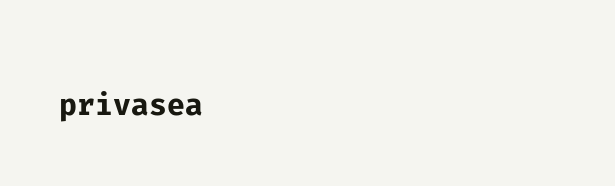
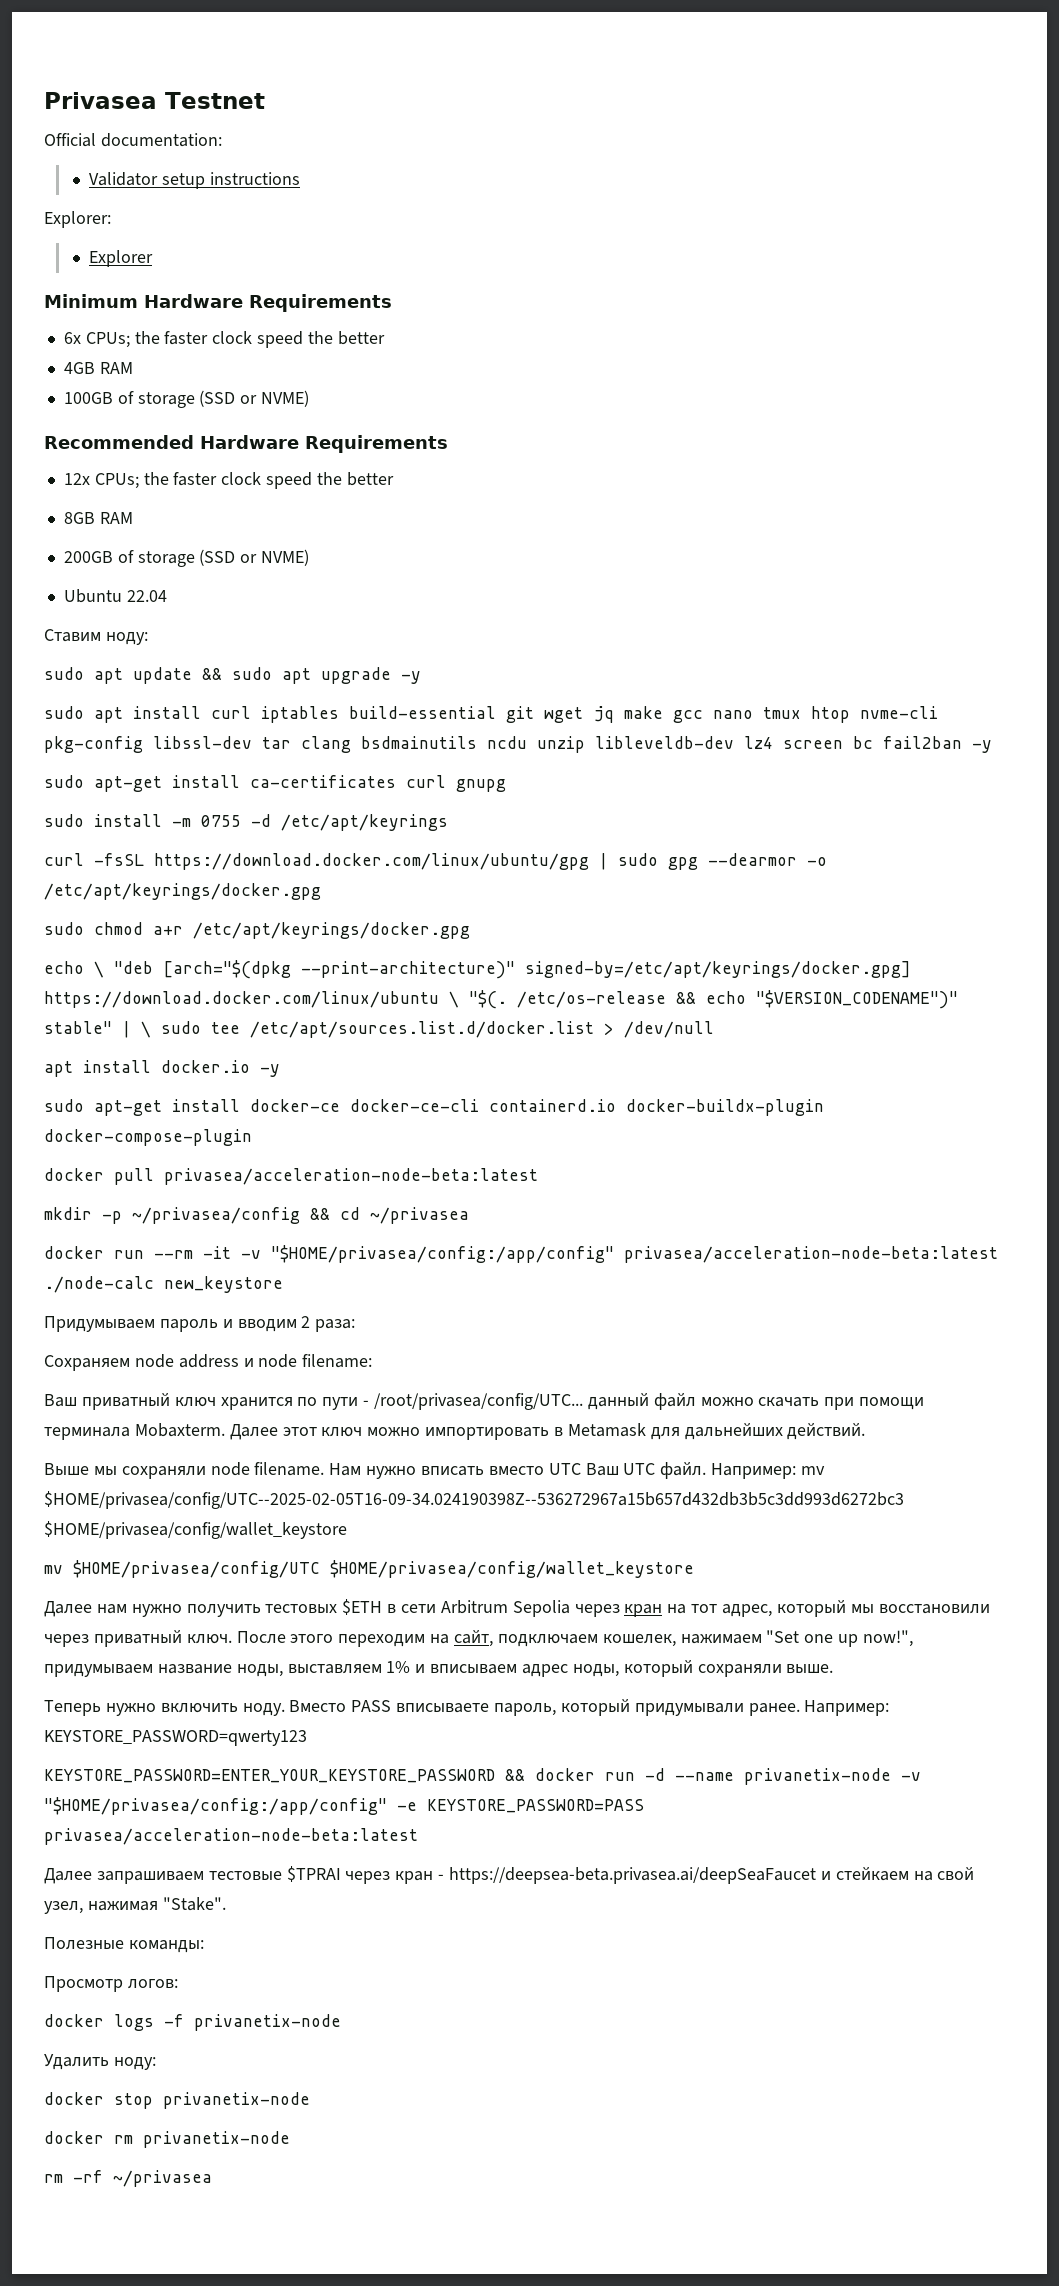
[59,91,203,122] privasea -> [44,92,265,109] [44,133,222,147] [88,172,300,189] [44,211,111,228] [88,250,153,267] [44,294,392,312] [63,331,385,348] [63,362,133,374] [63,390,310,408] [44,435,448,453] [63,472,394,489] [63,512,133,524] [63,549,310,567] [63,589,167,603] [44,629,148,645] [44,667,421,684] [44,706,938,723] [44,736,992,753] [44,775,506,792] [44,814,448,831] [44,853,827,870] [44,883,321,900] [44,922,470,939] [44,960,911,979] [44,990,958,1009] [44,1021,714,1038] [44,1060,280,1077] [44,1099,824,1116] [44,1129,252,1146] [44,1168,538,1185] [44,1207,469,1224] [44,1245,998,1263] [44,1276,283,1293] [44,1316,356,1332] [44,1354,373,1371] [44,1393,925,1410] [44,1423,866,1440] [44,1462,826,1479] [44,1491,904,1509] [44,1521,347,1539] [44,1560,694,1578] [44,1599,990,1617] [44,1630,914,1647] [44,1660,834,1677] [44,1699,890,1716] [44,1730,307,1746] [44,1768,921,1785] [44,1797,644,1815] [44,1828,418,1845] [44,1866,975,1884] [44,1897,226,1914] [44,1937,204,1953] [44,1976,178,1992] [44,2014,341,2031] [44,2054,156,2070] [44,2092,310,2109] [44,2131,290,2148] [44,2170,212,2187] Privasea Testnet // Official documentation: // Validator setup instructions // Explorer: // Explorer // Minimum Hardware Requirements // 6x CPUs; the faster clock speed the better // 4GB RAM // 100GB of storage (SSD or NVME) // Recommended Hardware Requirements // 12x CPUs; the faster clock speed the better // 8GB RAM // 200GB of storage (SSD or NVME) // Ubuntu 22.04 // Ставим ноду: // sudo apt update && sudo apt upgrade -y // sudo apt install curl iptables build-essential git wget jq make gcc nano tmux htop nvme-cli pkg-config libssl-dev tar clang bsdmainutils ncdu unzip libleveldb-dev lz4 screen bc fail2ban -y // sudo apt-get install ca-certificates curl gnupg // sudo install -m 0755 -d /etc/apt/keyrings // curl -fsSL https://download.docker.com/linux/ubuntu/gpg | sudo gpg --dearmor -o /etc/apt/keyrings/docker.gpg // sudo chmod a+r /etc/apt/keyrings/docker.gpg // echo \ "deb [arch="$(dpkg --print-architecture)" signed-by=/etc/apt/keyrings/docker.gpg] https://download.docker.com/linux/ubuntu \ "$(. /etc/os-release && echo "$VERSION_CODENAME")" stable" | \ sudo tee /etc/apt/sources.list.d/docker.list > /dev/null // apt install docker.io -y // sudo apt-get install docker-ce docker-ce-cli containerd.io docker-buildx-plugin docker-compose-plugin // docker pull privasea/acceleration-node-beta:latest // mkdir -p ~/privasea/config && cd ~/privasea // docker run --rm -it -v "$HOME/privasea/config:/app/config" privasea/acceleration-node-beta:latest ./node-calc new_keystore // Придумываем пароль и вводим 2 раза: // Сохраняем node address и node filename: // Ваш приватный ключ хранится по пути - /root/privasea/config/UTC... данный файл можно скачать при помощи терминала Mobaxterm. Далее этот ключ можно импортировать в Metamask для дальнейших действий. // Выше мы сохраняли node filename. Нам нужно вписать вместо UTC Ваш UTC файл. Например: mv $HOME/privasea/config/UTC--2025-02-05T16-09-34.024190398Z--536272967a15b657d432db3b5c3dd993d6272bc3 $HOME/privasea/config/wallet_keystore // mv $HOME/privasea/config/UTC $HOME/privasea/config/wallet_keystore // Далее нам нужно получить тестовых $ETH в сети Arbitrum Sepolia через кран на тот адрес, который мы восстановили через приватный ключ. После этого переходим на сайт, подключаем кошелек, нажимаем "Set one up now!", придумываем название ноды, выставляем 1% и вписываем адрес ноды, который сохраняли выше. // Теперь нужно включить ноду. Вместо PASS вписываете пароль, который придумывали ранее. Например: KEYSTORE_PASSWORD=qwerty123 // KEYSTORE_PASSWORD=ENTER_YOUR_KEYSTORE_PASSWORD && docker run -d --name privanetix-node -v "$HOME/privasea/config:/app/config" -e KEYSTORE_PASSWORD=PASS privasea/acceleration-node-beta:latest // Далее запрашиваем тестовые $TPRAI через кран - https://deepsea-beta.privasea.ai/deepSeaFaucet и стейкаем на свой узел, нажимая "Stake". // Полезные команды: // Просмотр логов: // docker logs -f privanetix-node // Удалить ноду: // docker stop privanetix-node // docker rm privanetix-node // rm -rf ~/privasea

